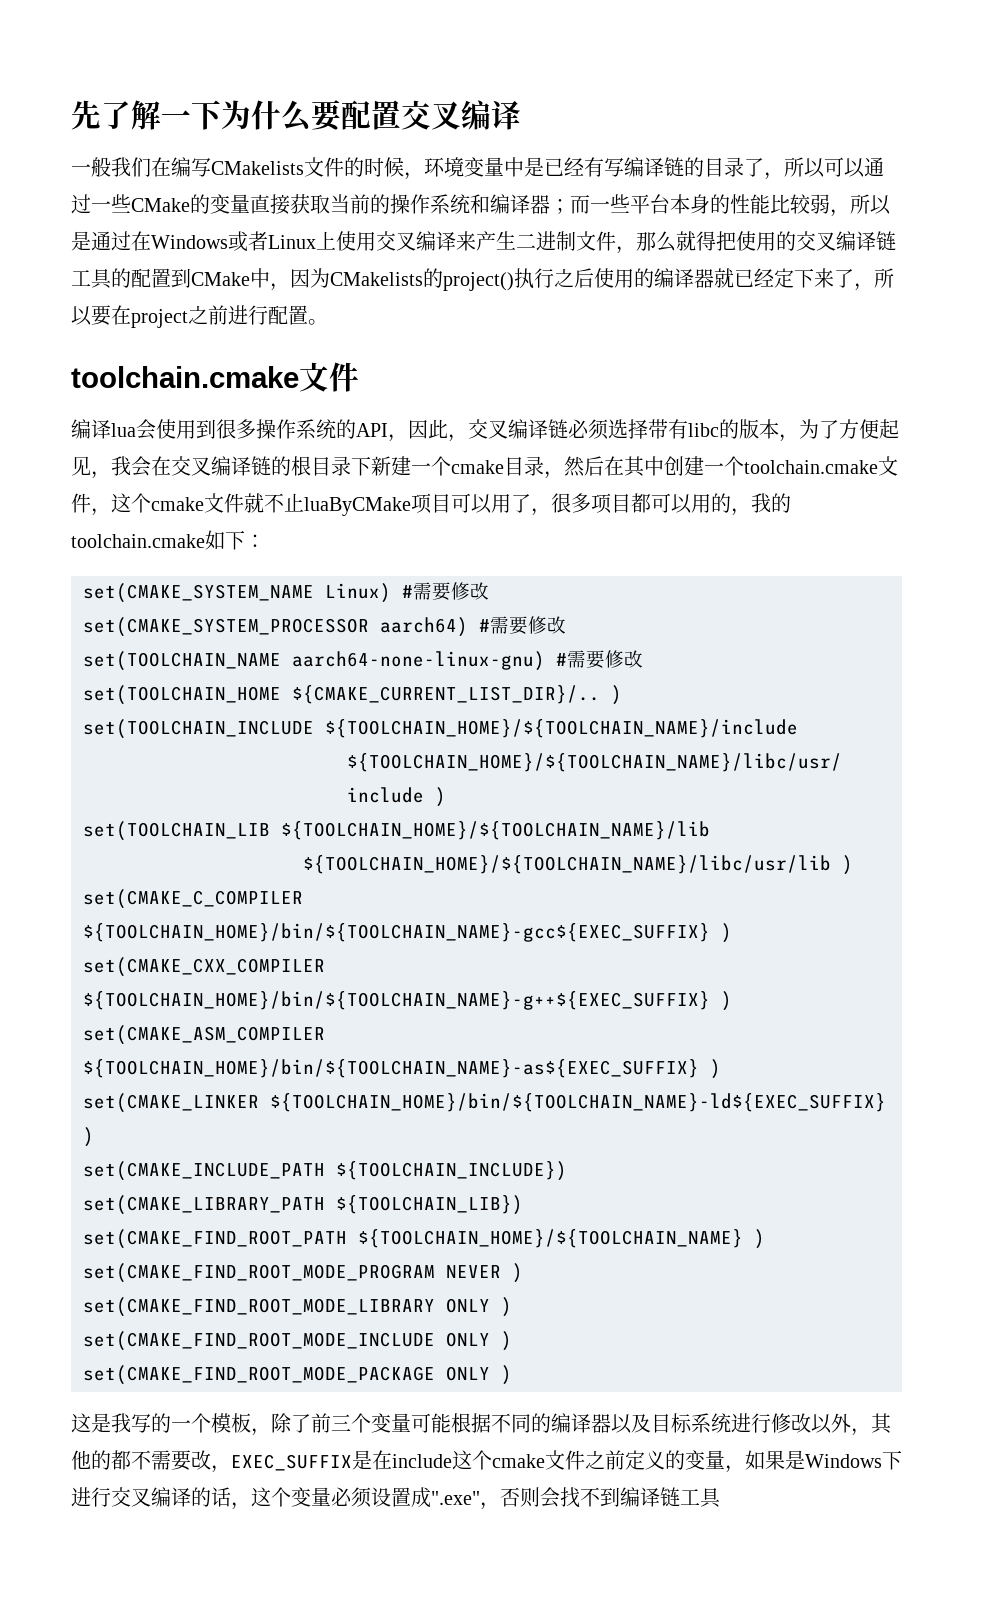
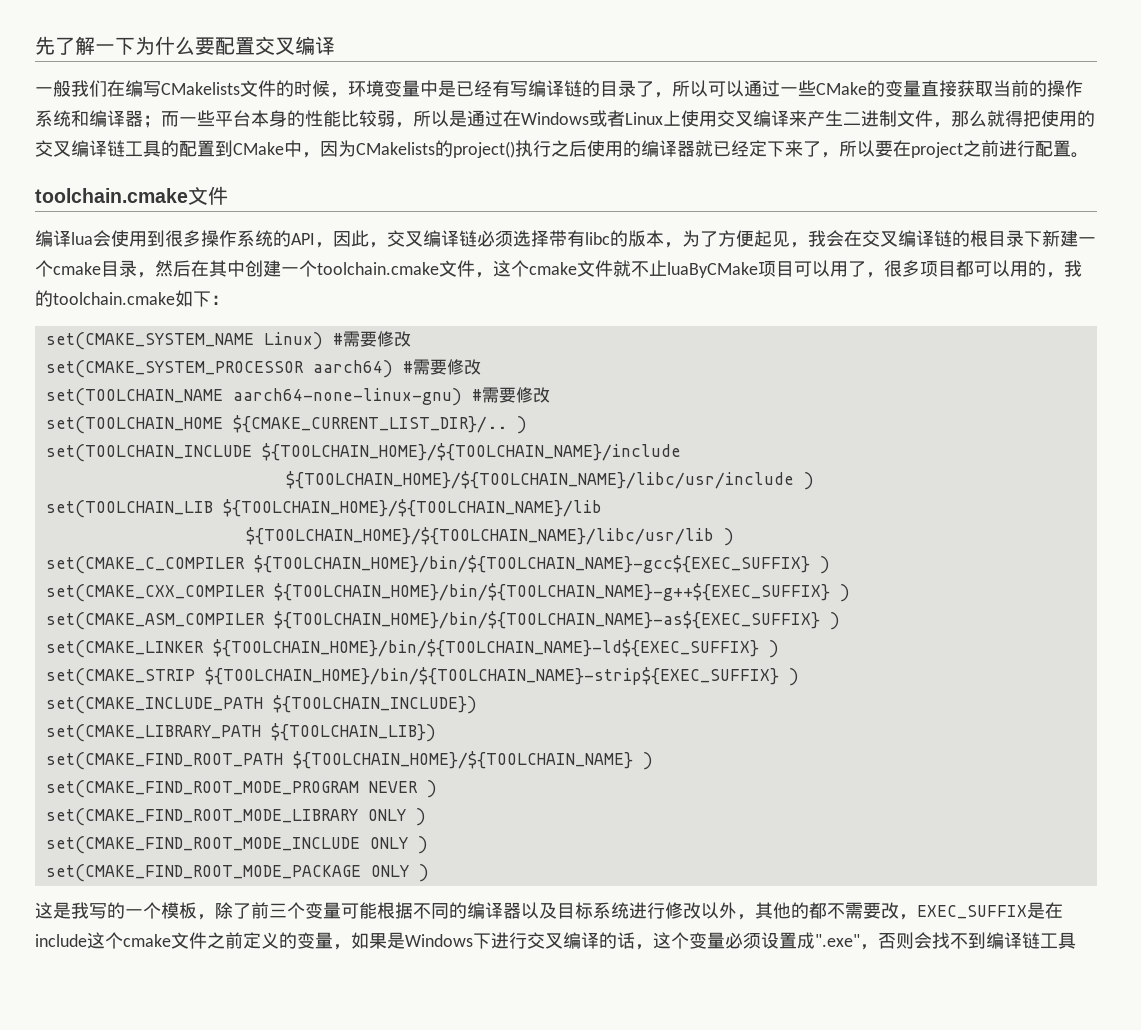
(94, 1137) none -> [45,667,799,686] // set(CMAKE_STRIP ${TOOLCHAIN_HOME}/bin/${TOOLCHAIN_NAME}-strip${EXEC_SUFFIX} )

